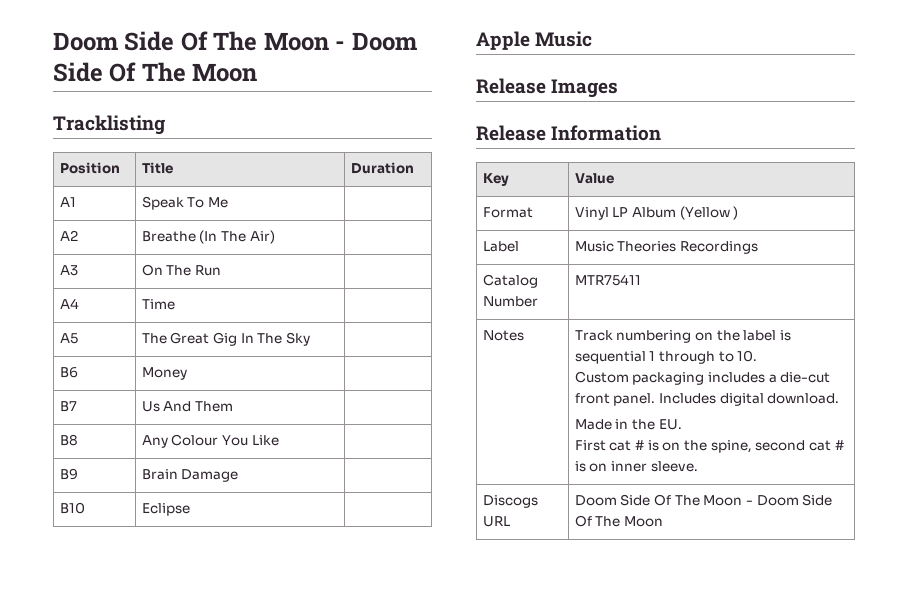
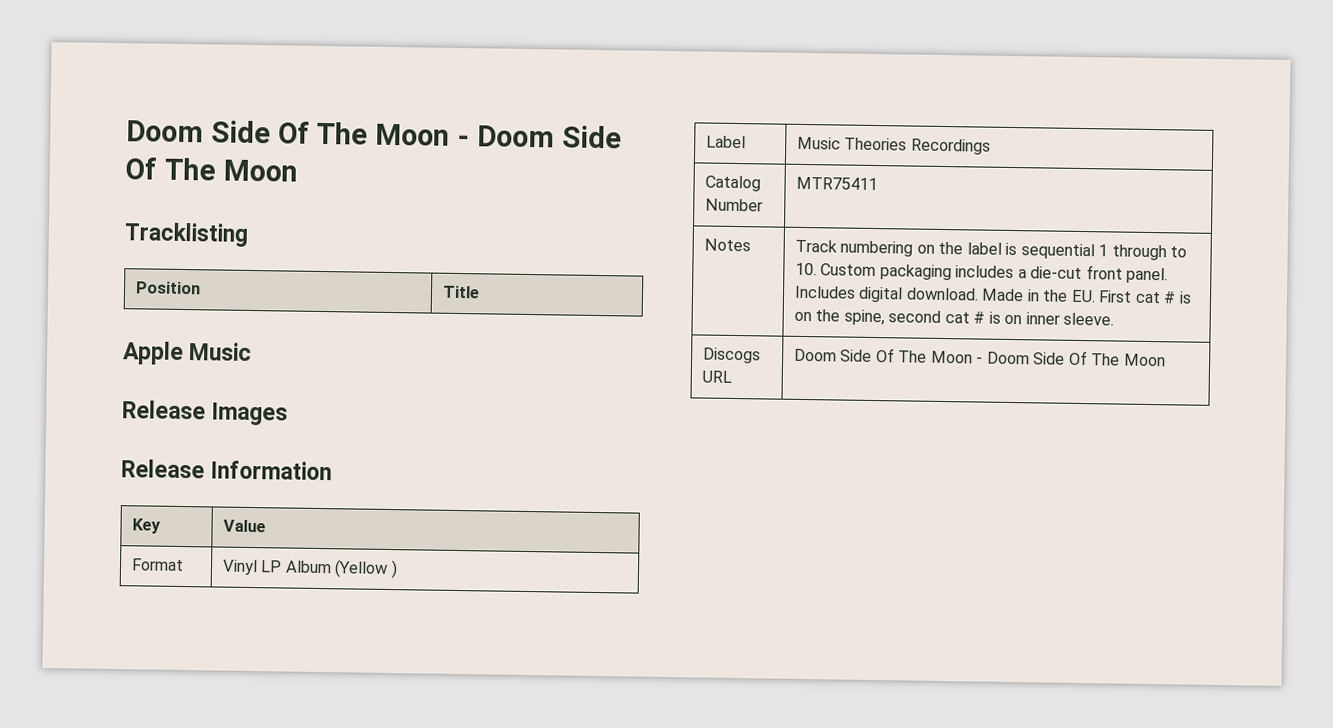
[350,162,414,174] [59,197,76,207] [141,196,229,210] [59,230,78,241] [141,230,275,244] [59,265,78,276] [141,264,222,276] [59,298,79,309] [141,299,175,310] [59,333,78,344] [141,332,311,346] [59,367,78,378] [141,367,187,380] [59,401,77,412] [141,401,234,412] [59,434,78,446] [141,434,279,448] [59,468,78,480] [141,469,239,482] [59,502,85,514] [141,503,190,516] | Duration // A1 | Speak To Me | // A2 | Breathe (In The Air) | // A3 | On The Run | // A4 | Time | // A5 | The Great Gig In The Sky | // B6 | Money | // B7 | Us And Them | // B8 | Any Colour You Like | // B9 | Brain Damage | // B10 | Eclipse | -> (481, 292) none
(758, 356) // -> (818, 269) none
(840, 398) // -> (979, 294) none
(682, 424) // -> (1096, 296) none

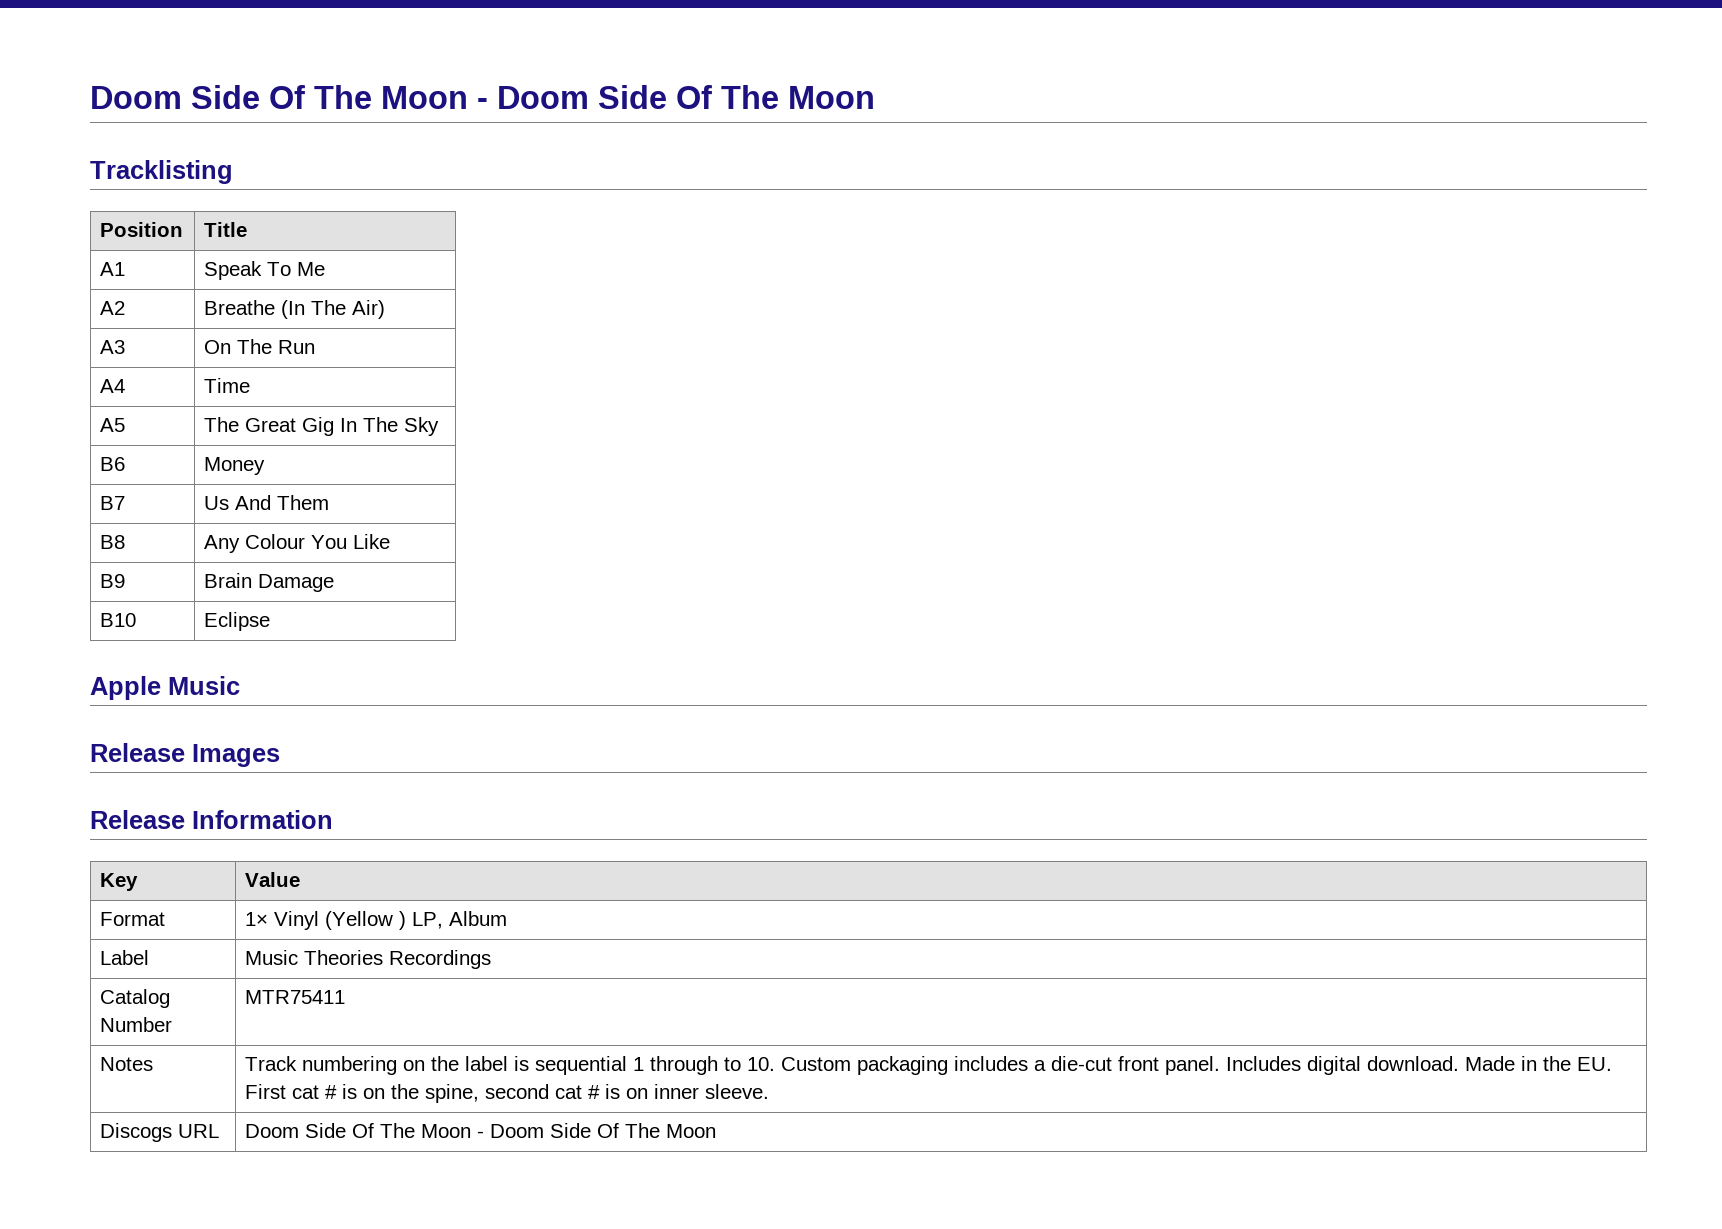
(481, 292) none -> [100,262,126,276] [204,261,326,280] [100,301,126,315] [204,300,386,319] [100,340,126,354] [204,339,316,354] [100,379,126,393] [204,378,251,393] [100,418,126,432] [204,417,440,436] [100,457,126,471] [204,457,266,475] [100,496,126,510] [204,495,330,510] [100,535,126,549] [204,534,391,553] [100,574,126,588] [204,573,335,592] [100,613,137,627] [204,612,271,631] // A1 | Speak To Me // A2 | Breathe (In The Air) // A3 | On The Run // A4 | Time // A5 | The Great Gig In The Sky // B6 | Money // B7 | Us And Them // B8 | Any Colour You Like // B9 | Brain Damage // B10 | Eclipse
[222,559,332,576] Vinyl LP Album -> [245,911,320,930] 1× Vinyl
(398, 569) none -> [412,911,508,929] LP, Album

